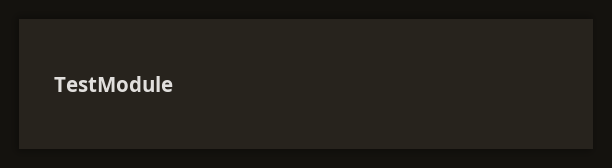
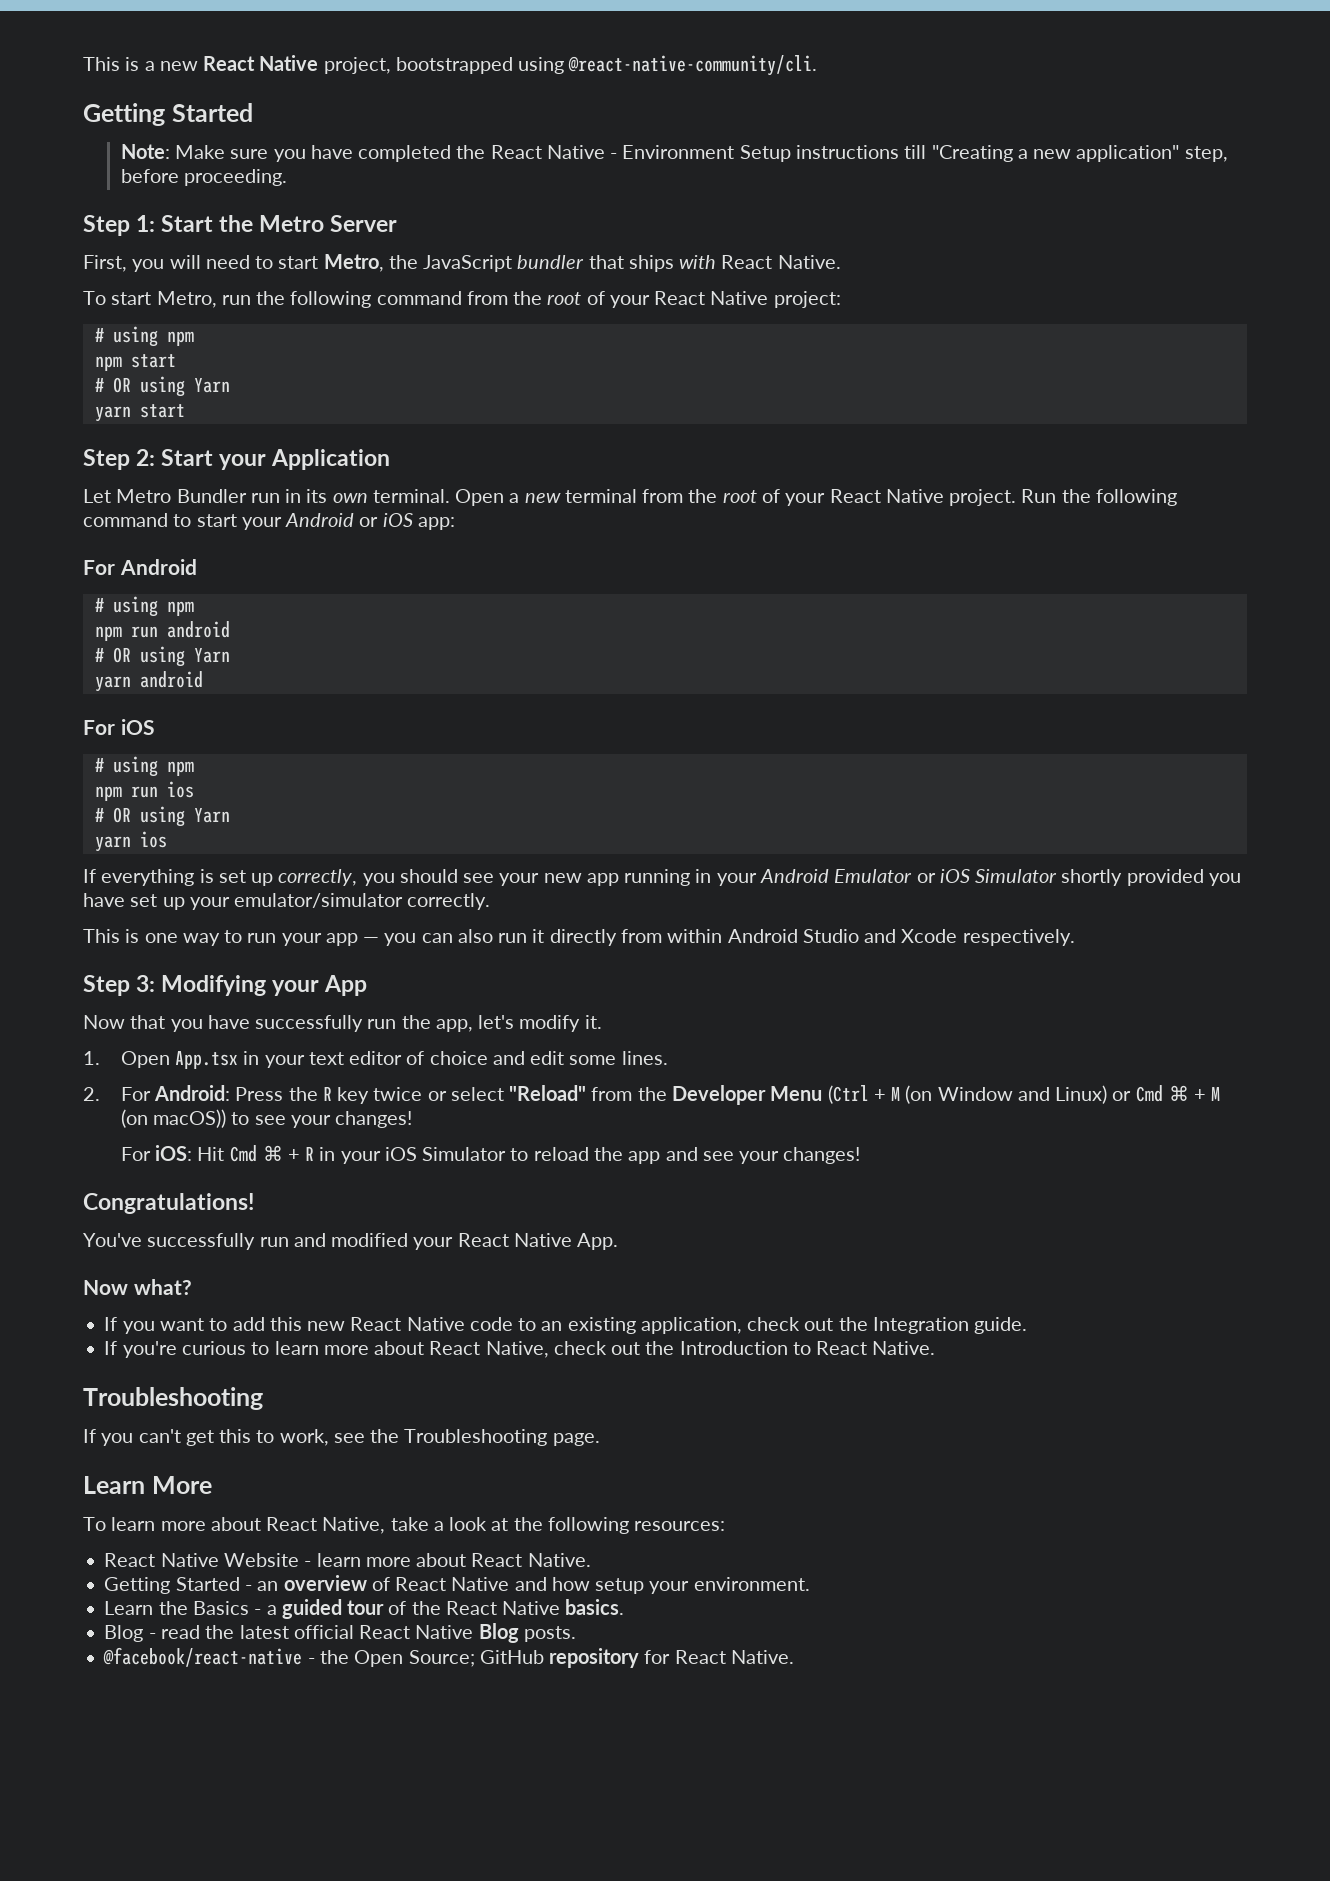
[54,76,173,92] TestModule -> [83,55,818,76] [83,103,253,126] [120,144,1228,162] [120,169,288,186] [83,215,398,236] [83,254,841,272] [83,291,841,308] [94,326,194,347] [94,354,176,371] [94,376,230,397] [94,404,185,422] [83,449,391,470] [83,489,1177,506] [83,513,455,530] [83,559,197,575] [94,596,194,617] [94,621,230,641] [94,646,230,667] [94,671,203,692] [83,719,155,735] [94,756,194,777] [94,781,194,801] [94,806,230,827] [94,831,167,852] [83,869,1241,886] [83,893,491,910] [83,929,1075,946] [83,975,368,996] [83,1015,602,1032] [83,1051,668,1069] [83,1085,1221,1105] [120,1109,413,1128] [120,1145,861,1164] [83,1193,254,1214] [83,1233,619,1250] [83,1279,192,1295] [104,1317,1028,1334] [104,1341,936,1358] [83,1387,263,1410] [83,1429,600,1446] [83,1476,212,1494] [83,1517,726,1534] [104,1553,591,1567] [104,1575,810,1594] [104,1599,625,1619] [104,1623,576,1643] [103,1647,794,1668] This is a new React Native project, bootstrapped using @react-native-community/cli. // Getting Started // Note: Make sure you have completed the React Native - Environment Setup instructions till "Creating a new application" step, before proceeding. // Step 1: Start the Metro Server // First, you will need to start Metro, the JavaScript bundler that ships with React Native. // To start Metro, run the following command from the root of your React Native project: // # using npm // npm start // # OR using Yarn // yarn start // Step 2: Start your Application // Let Metro Bundler run in its own terminal. Open a new terminal from the root of your React Native project. Run the following command to start your Android or iOS app: // For Android // # using npm // npm run android // # OR using Yarn // yarn android // For iOS // # using npm // npm run ios // # OR using Yarn // yarn ios // If everything is set up correctly, you should see your new app running in your Android Emulator or iOS Simulator shortly provided you have set up your emulator/simulator correctly. // This is one way to run your app — you can also run it directly from within Android Studio and Xcode respectively. // Step 3: Modifying your App // Now that you have successfully run the app, let's modify it. // 1. Open App.tsx in your text editor of choice and edit some lines. // 2. For Android: Press the R key twice or select "Reload" from the Developer Menu (Ctrl + M (on Window and Linux) or Cmd ⌘ + M (on macOS)) to see your changes! // For iOS: Hit Cmd ⌘ + R in your iOS Simulator to reload the app and see your changes! // Congratulations! // You've successfully run and modified your React Native App. // Now what? // If you want to add this new React Native code to an existing application, check out the Integration guide. // If you're curious to learn more about React Native, check out the Introduction to React Native. // Troubleshooting // If you can't get this to work, see the Troubleshooting page. // Learn More // To learn more about React Native, take a look at the following resources: // React Native Website - learn more about React Native. // Getting Started - an overview of React Native and how setup your environment. // Learn the Basics - a guided tour of the React Native basics. // Blog - read the latest official React Native Blog posts. // @facebook/react-native - the Open Source; GitHub repository for React Native.

